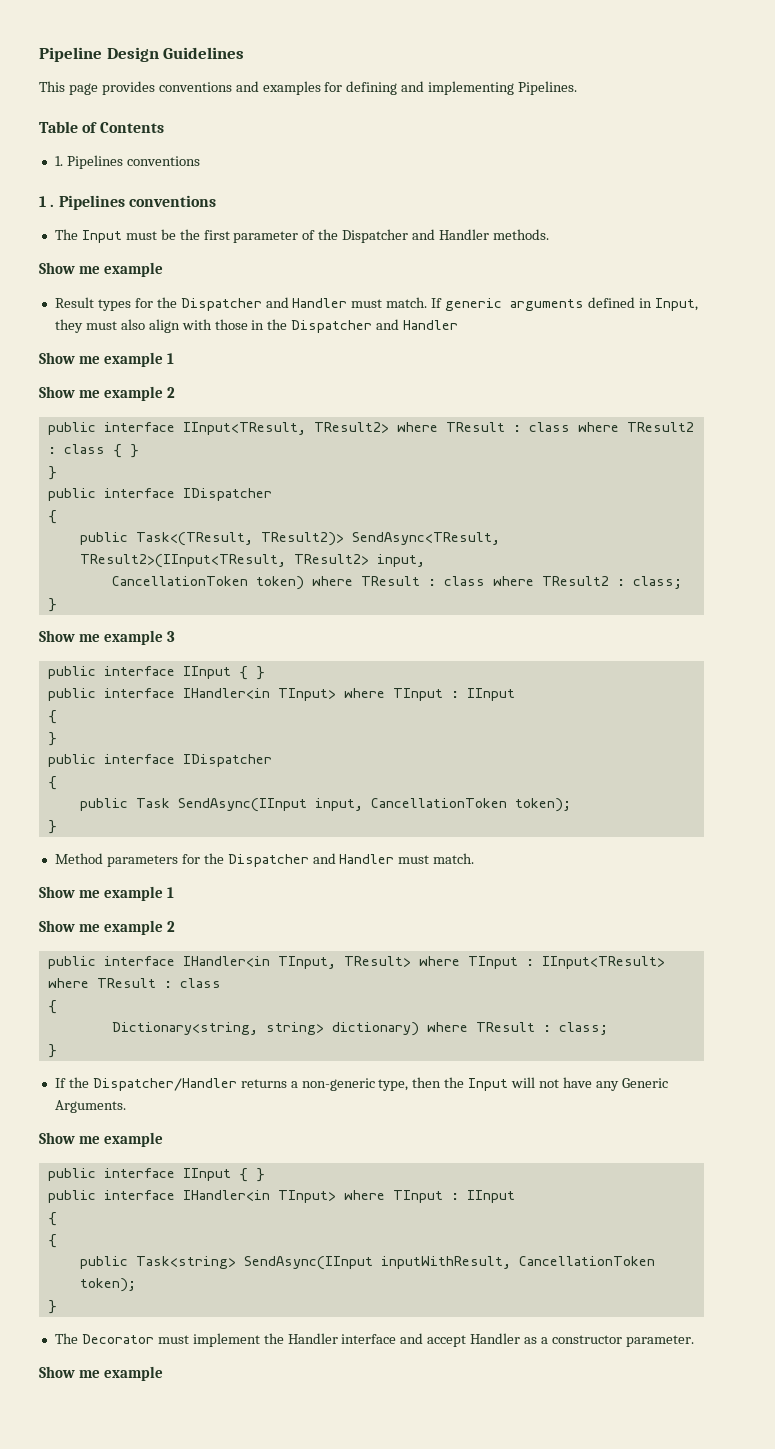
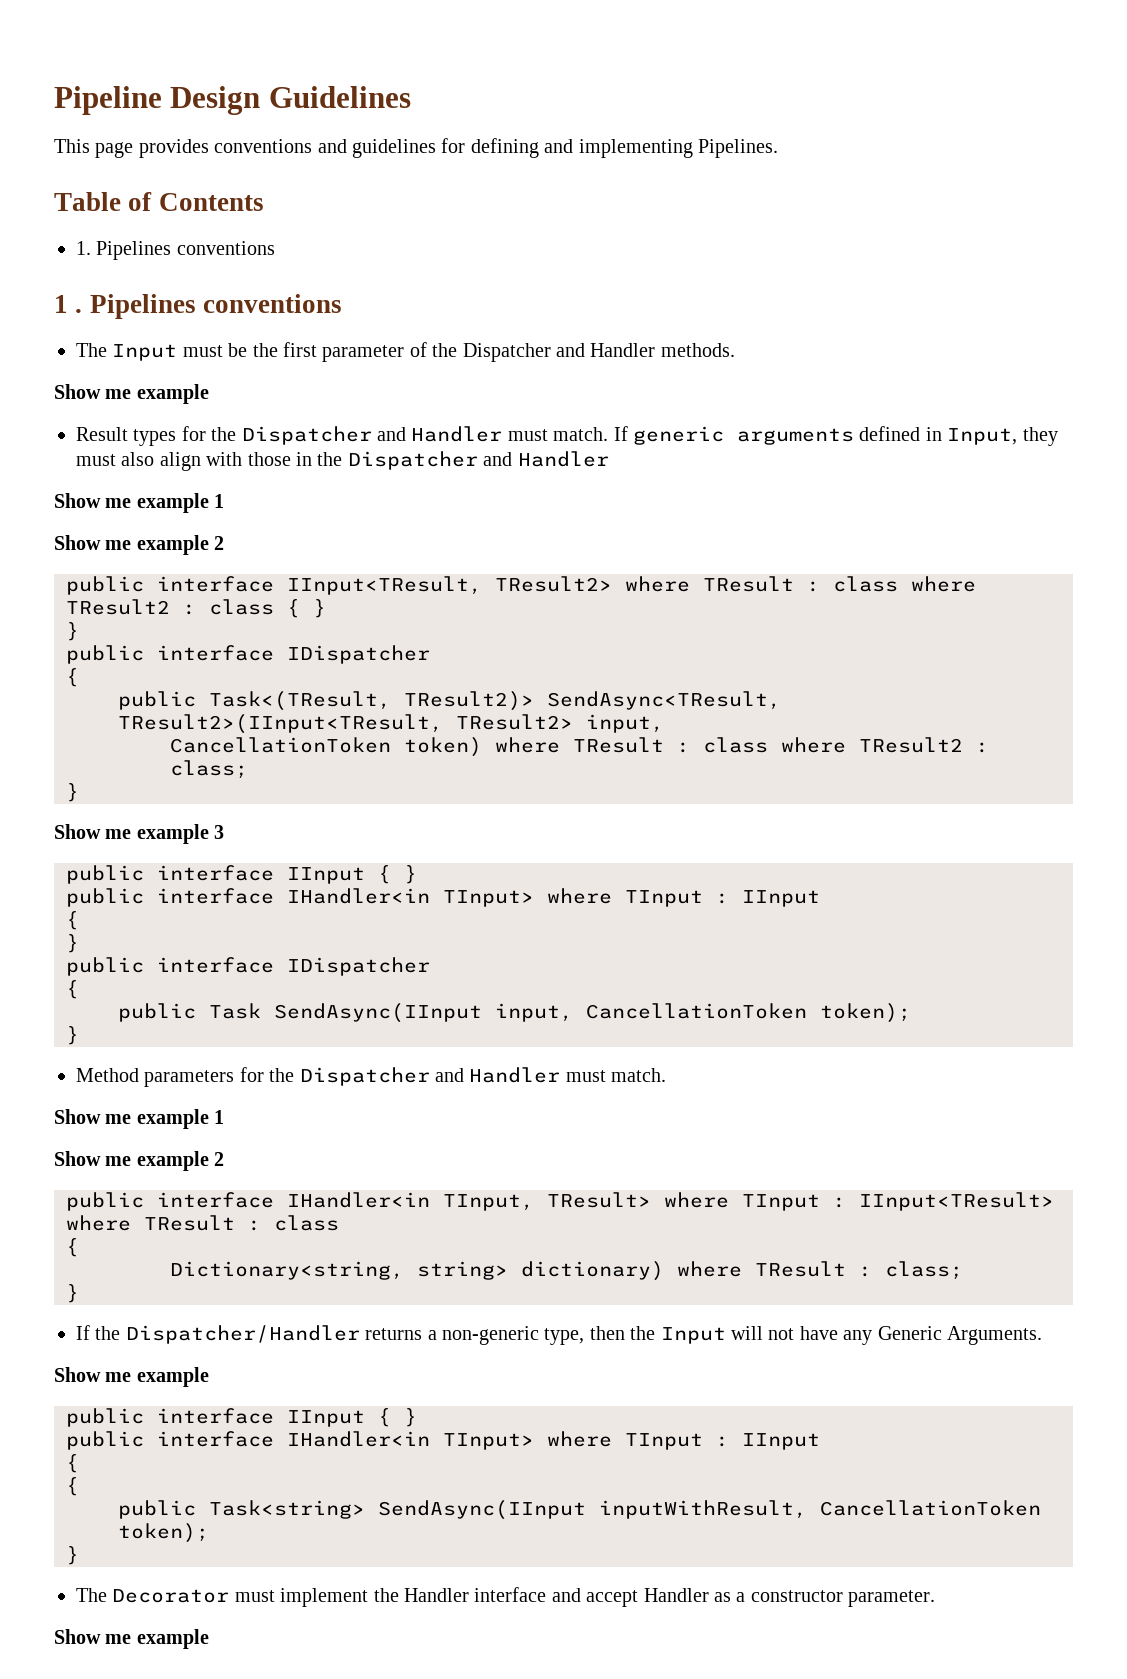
[262,81,321,95] examples -> [352,139,436,158] guidelines

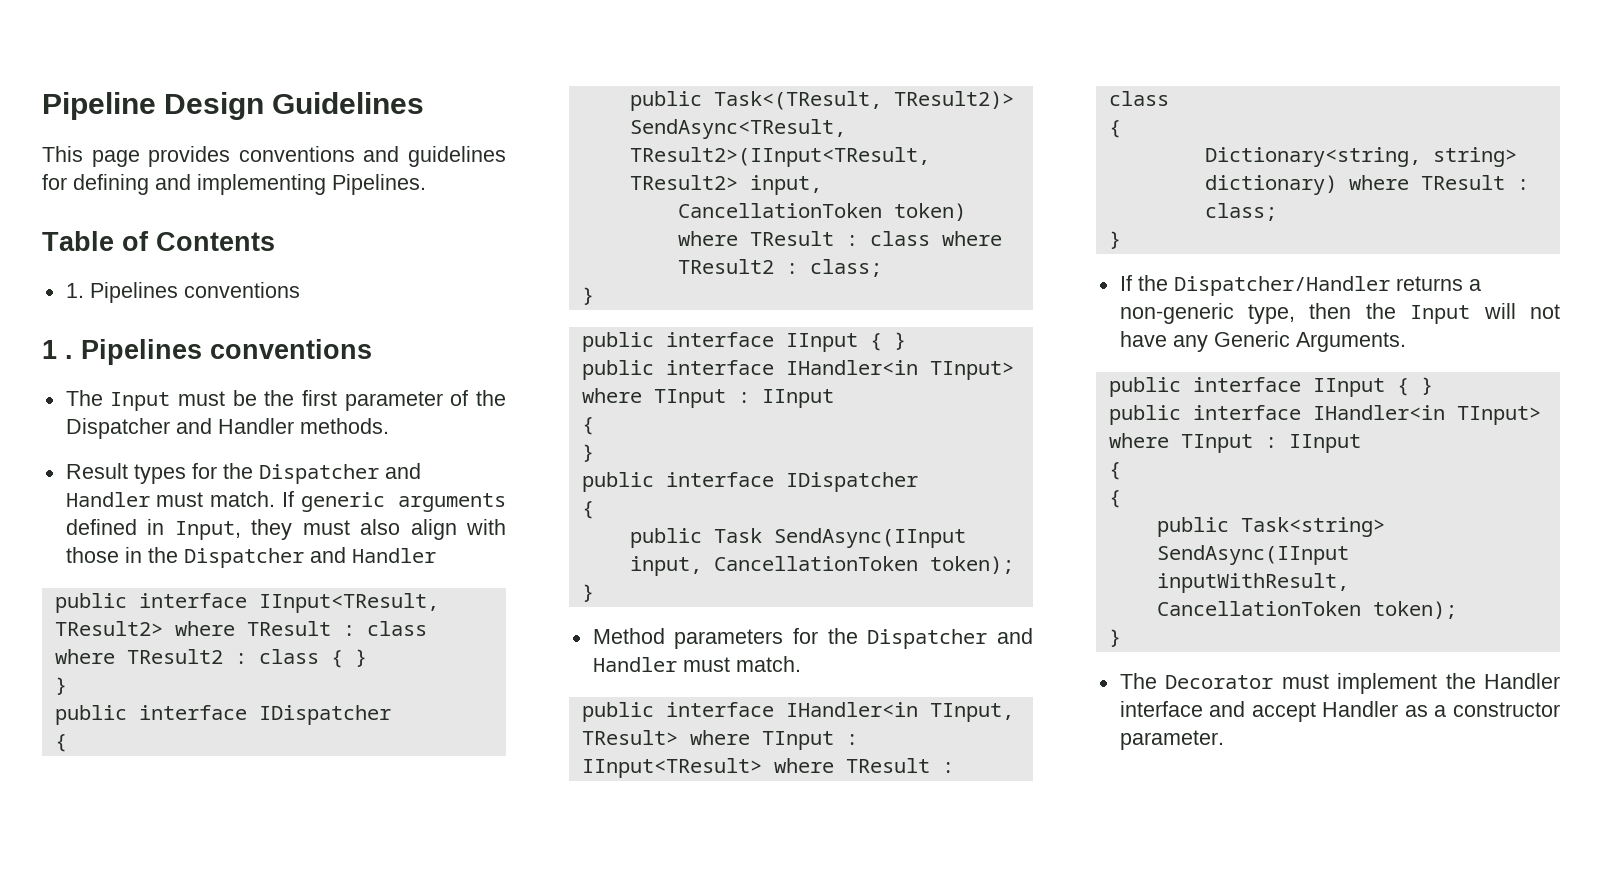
[54,384,209,404] // Show me example -> (389, 426) none
[54,493,225,513] [54,535,225,555] // Show me example 1 // Show me example 2 -> (436, 555) none
[54,824,225,844] // Show me example 3 -> (594, 296) none
[54,1109,225,1129] [54,1151,225,1171] // Show me example 1 // Show me example 2 -> (801, 664) none
[54,1367,209,1387] // Show me example -> (1406, 342) none
[54,1629,209,1649] // Show me example -> (1224, 740) none

